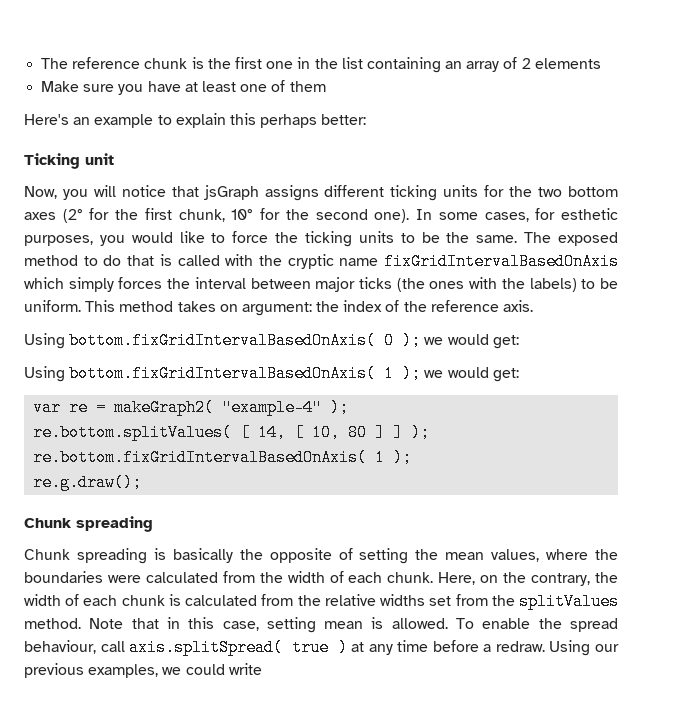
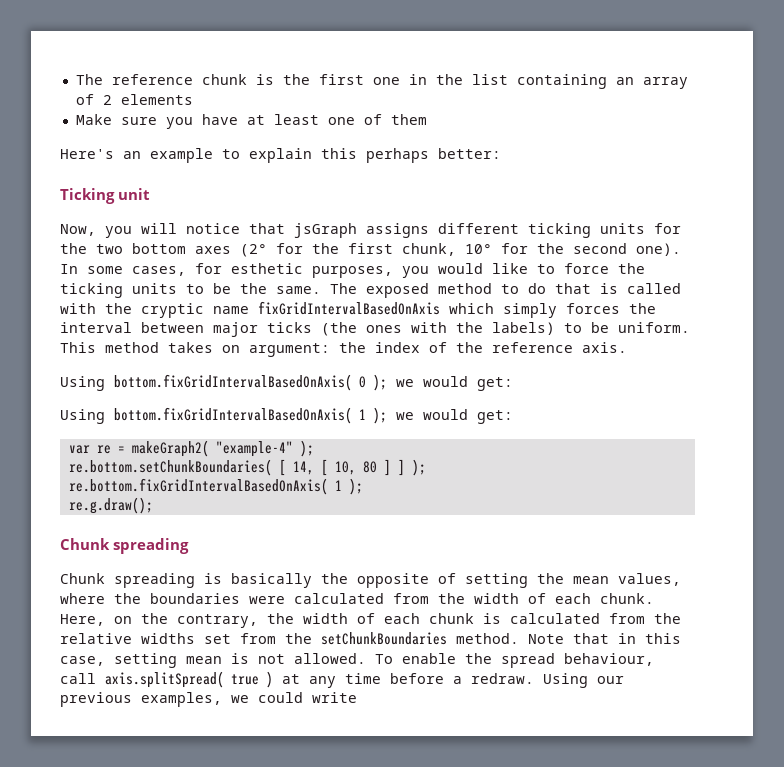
[33,424,233,441] re.bottom.splitValues( -> [68,459,272,476] re.bottom.setChunkBoundaries(
[519,593,619,610] splitValues -> [321,632,447,645] setChunkBoundaries
(384, 623) none -> [258,654,285,664] not

